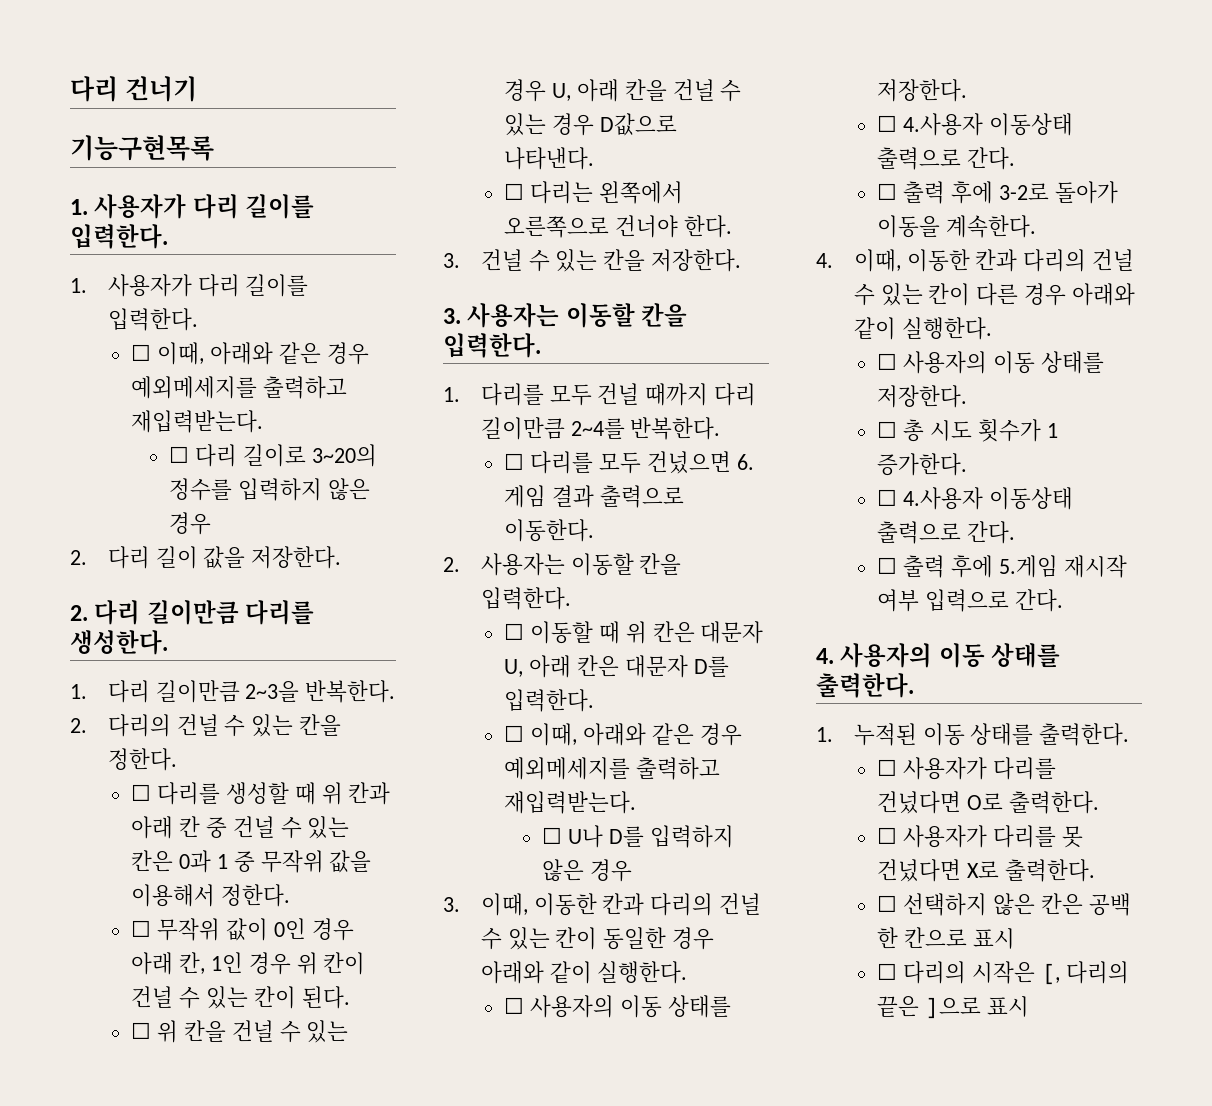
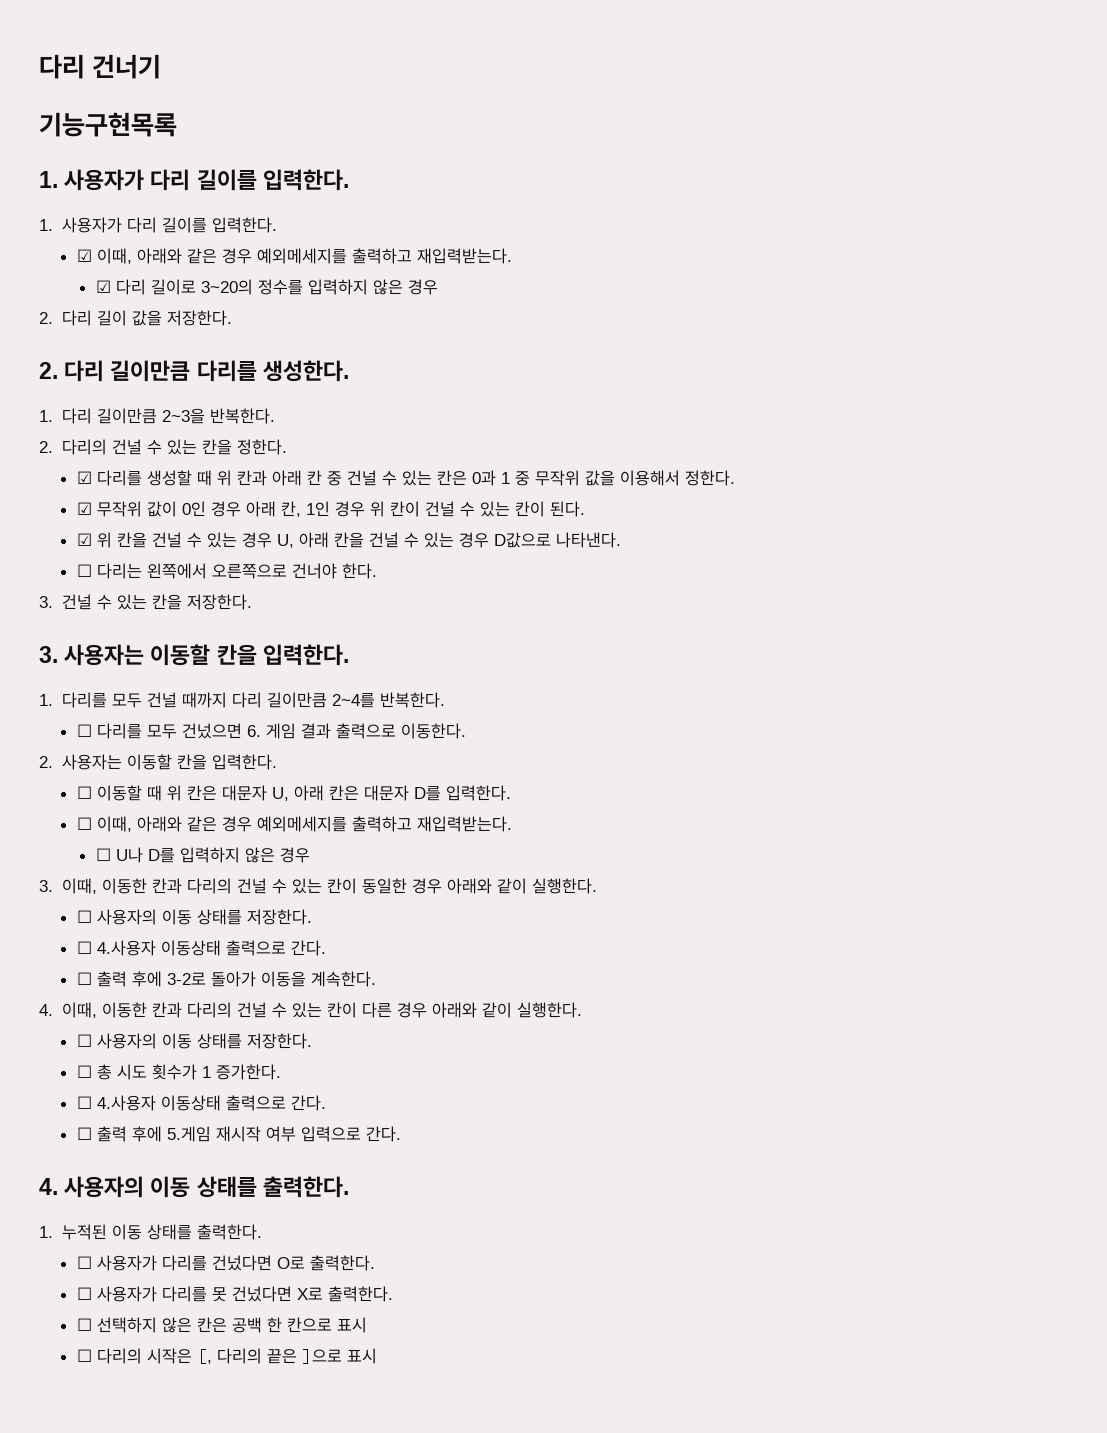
[131,342,369,365] [131,376,348,399] [131,410,264,433] [169,446,190,463] ☐ 이때, 아래와 같은 경우 예외메세지를 출력하고 재입력받는다. // ☐ -> [76,248,512,264] [95,280,111,293] ☑ 이때, 아래와 같은 경우 예외메세지를 출력하고 재입력받는다. // ☑
[131,784,152,801] ☐ -> [76,471,92,484] ☑
[131,920,152,937] ☐ -> [76,502,92,515] ☑
[131,1022,152,1039] ☐ -> [76,533,92,546] ☑

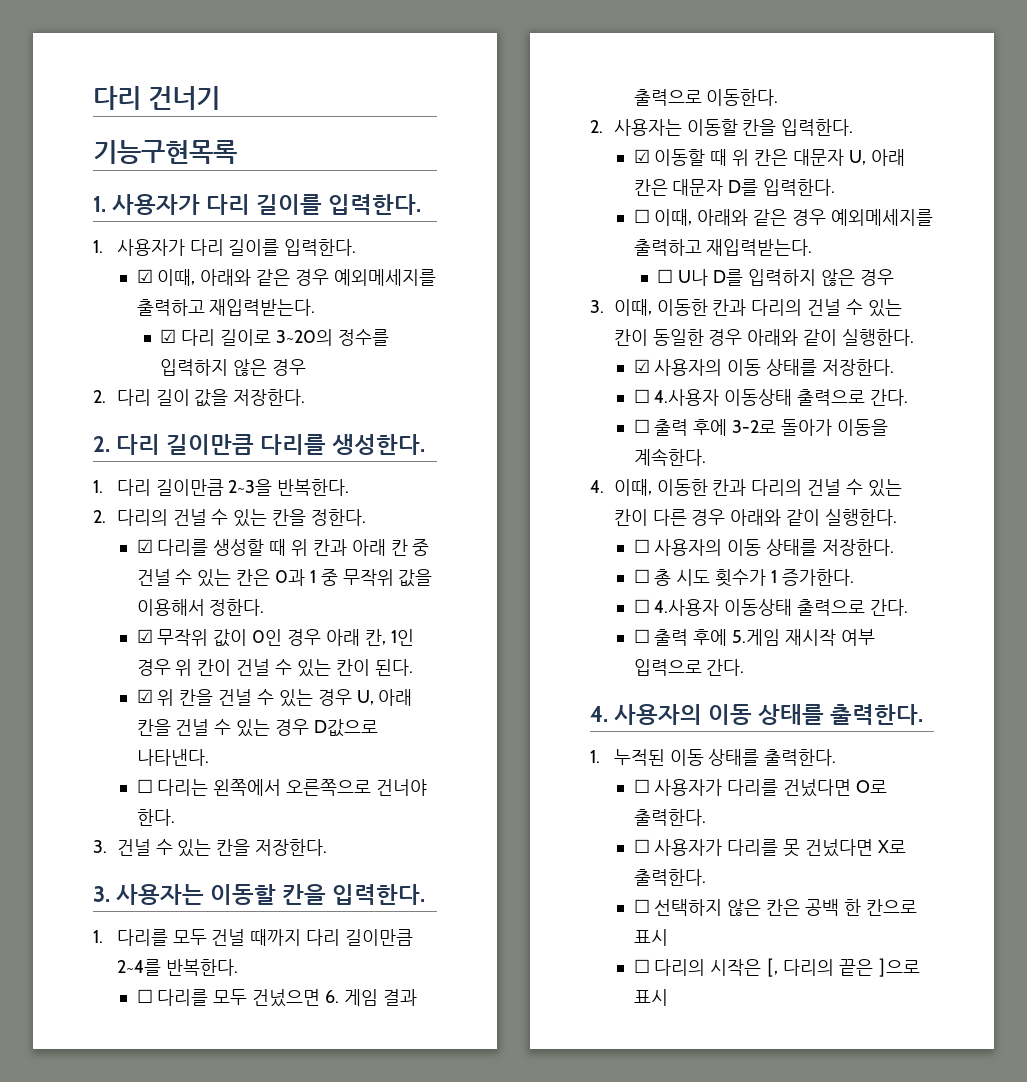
[76,786,92,799] ☐ -> [633,149,650,163] ☑
[76,910,92,923] ☐ -> [633,359,650,373] ☑

